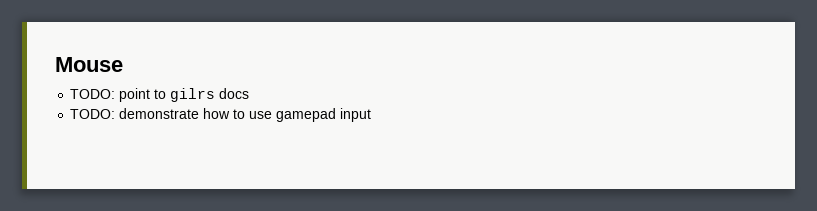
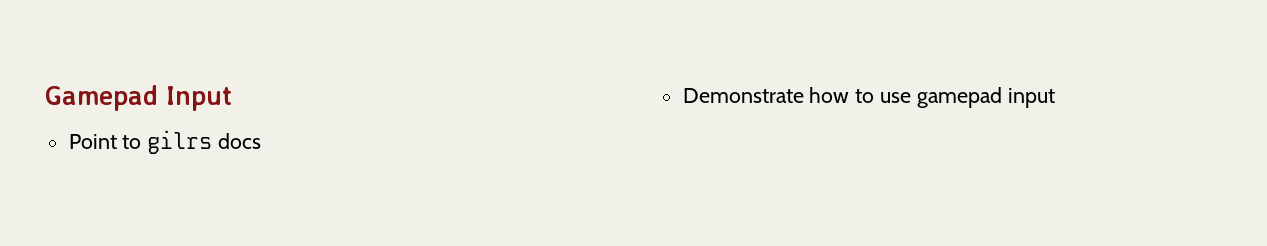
[55,57,123,72] [70,88,151,102] Mouse // TODO: point -> [45,85,232,111] [68,134,117,149] Gamepad Input // Point
[70,108,200,119] TODO: demonstrate -> [682,88,804,103] Demonstrate

